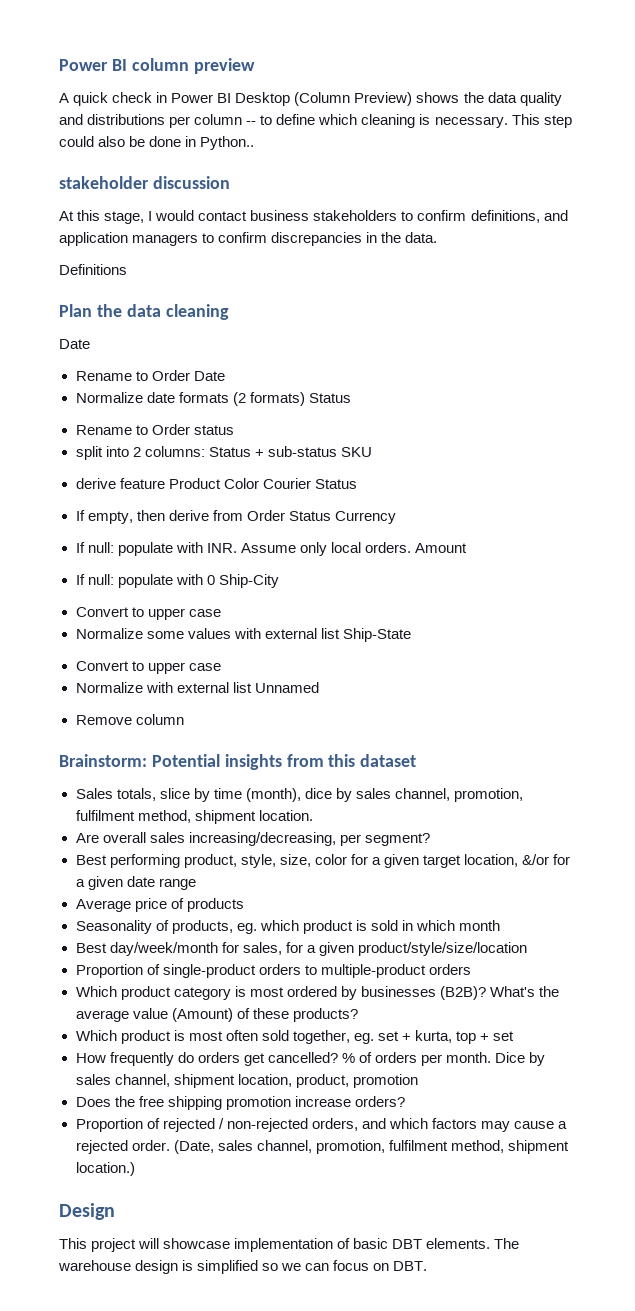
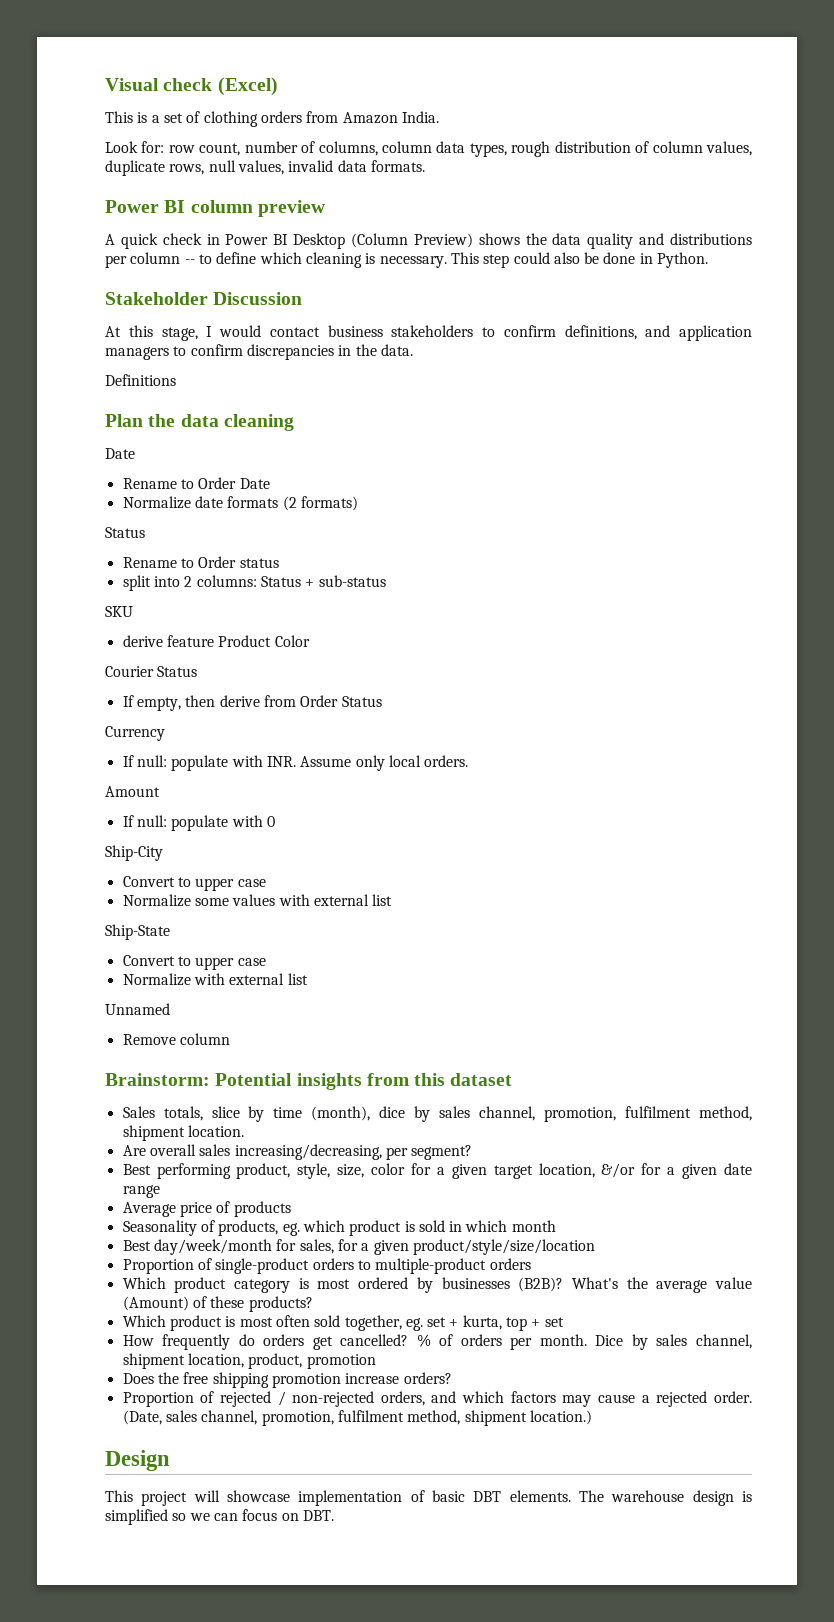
(59, 65) none -> [105,77,278,96] [105,111,439,127] [105,141,753,157] [105,160,425,176] Visual check (Excel) // This is a set of clothing orders from Amazon India. // Look for: row count, number of columns, column data types, rough distribution of column values, duplicate rows, null values, invalid data formats. //
[200,136,255,150] [59,176,230,189] Python.. // stakeholder discussion -> [657,252,709,268] [105,292,303,305] Python. // Stakeholder Discussion
(305, 399) none -> (358, 503) //
(337, 451) none -> (386, 581) //
(259, 483) none -> (310, 641) //
(331, 516) none -> (382, 701) //
(411, 547) none -> (469, 761) //
(215, 580) none -> (275, 821) //
(340, 633) none -> (393, 900) //
(252, 687) none -> (308, 979) //

